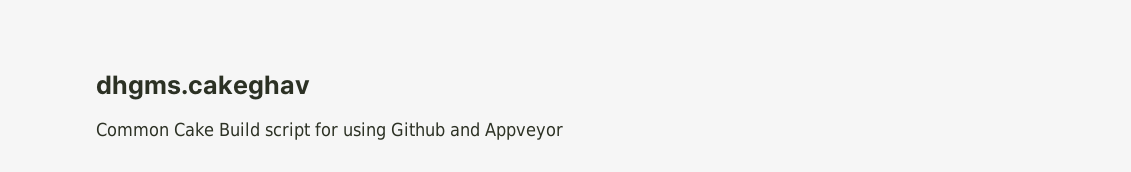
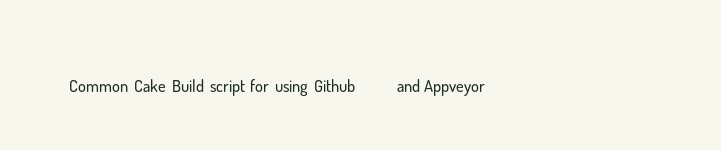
[96,75,310,100] dhgms.cakeghav // -> (69, 86) none

